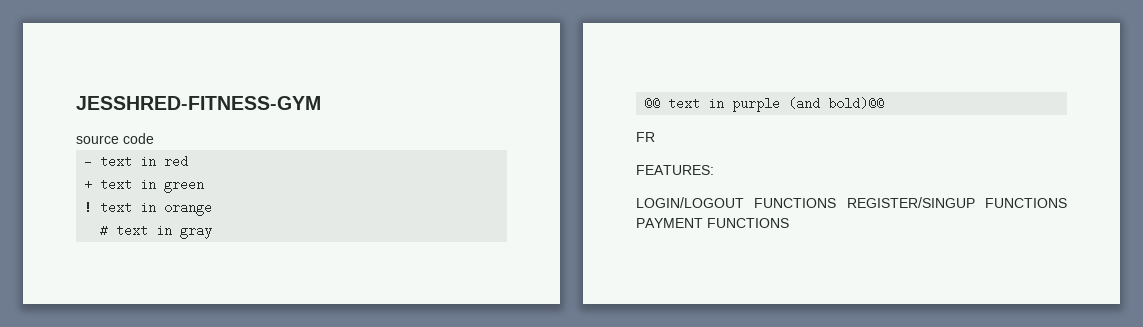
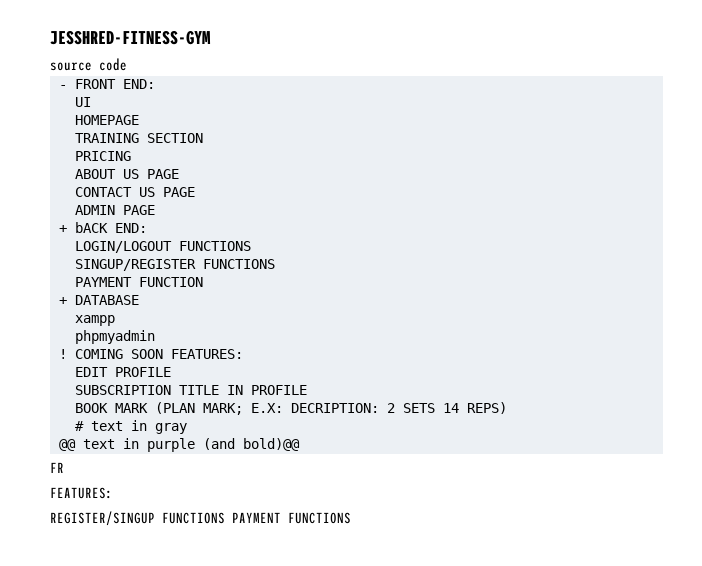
[100,155,189,168] [84,178,205,193] [84,201,213,216] text in red // + text in green // ! text in orange -> [74,79,155,89] [74,97,91,107] [74,115,139,125] [74,133,203,143] [74,151,131,161] [74,169,179,179] [74,187,195,197] [74,205,155,215] [58,222,147,233] [74,241,251,253] [74,259,275,271] [74,277,203,287] [58,295,139,305] [74,315,115,326] [74,330,155,344] [58,349,243,359] [74,367,171,377] [74,385,307,395] [74,402,507,415] FRONT END: // UI // HOMEPAGE // TRAINING SECTION // PRICING // ABOUT US PAGE // CONTACT US PAGE // ADMIN PAGE // + bACK END: // LOGIN/LOGOUT FUNCTIONS // SINGUP/REGISTER FUNCTIONS // PAYMENT FUNCTION // + DATABASE // xampp // phpmyadmin // ! COMING SOON FEATURES: // EDIT PROFILE // SUBSCRIPTION TITLE IN PROFILE // BOOK MARK (PLAN MARK; E.X: DECRIPTION: 2 SETS 14 REPS)
[636,197,837,208] LOGIN/LOGOUT FUNCTIONS -> (113, 493) none

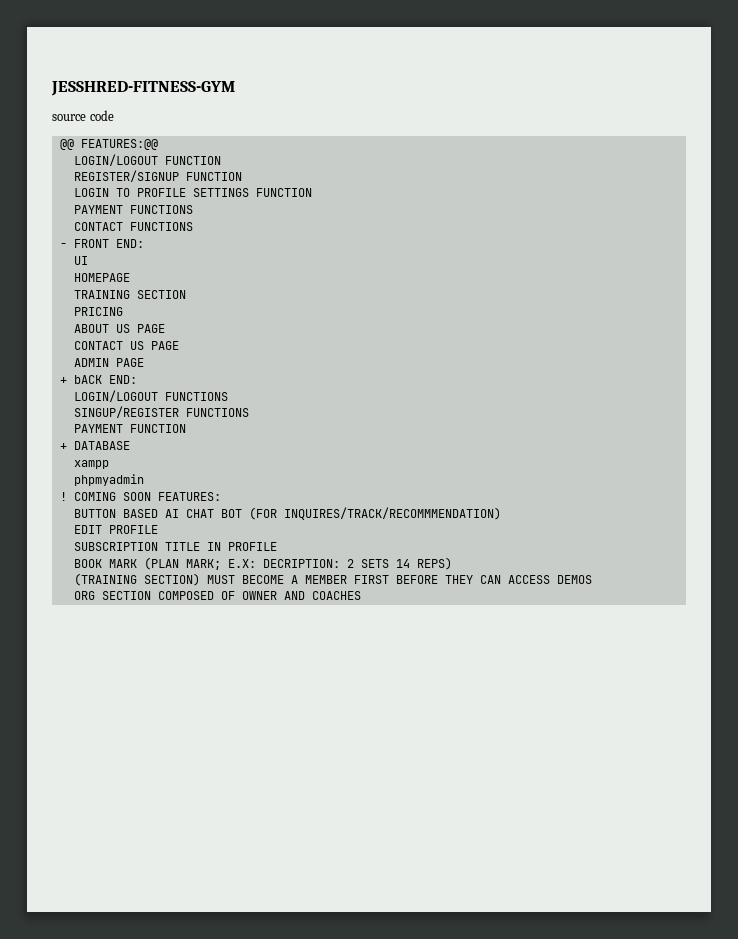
(127, 64) none -> [59,139,158,150] [73,154,221,166] [73,170,242,182] [73,188,312,197] [73,205,193,214] [73,222,193,231] // @@ FEATURES:@@ // LOGIN/LOGOUT FUNCTION // REGISTER/SIGNUP FUNCTION // LOGIN TO PROFILE SETTINGS FUNCTION // PAYMENT FUNCTIONS // CONTACT FUNCTIONS
(243, 354) none -> [73,507,501,520] // BUTTON BASED AI CHAT BOT (FOR INQUIRES/TRACK/RECOMMMENDATION)
[74,420,187,434] [58,438,300,452] [50,462,64,473] [50,487,113,499] [50,511,351,526] # text in gray // @@ text in purple (and bold)@@ // FR // FEATURES: // REGISTER/SINGUP FUNCTIONS PAYMENT FUNCTIONS -> [73,573,592,586] [73,591,361,600] (TRAINING SECTION) MUST BECOME A MEMBER FIRST BEFORE THEY CAN ACCESS DEMOS // ORG SECTION COMPOSED OF OWNER AND COACHES

